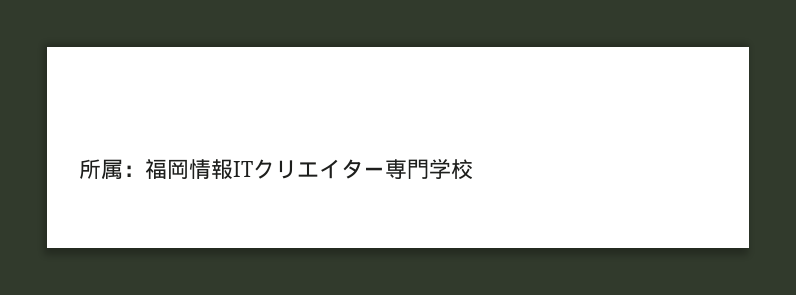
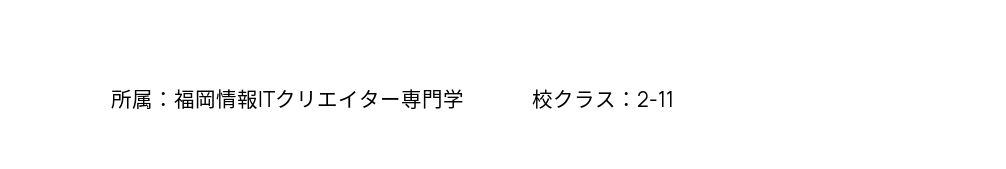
(473, 169) none -> [553,89,674,108] クラス：2-11

